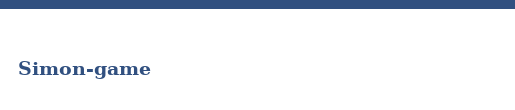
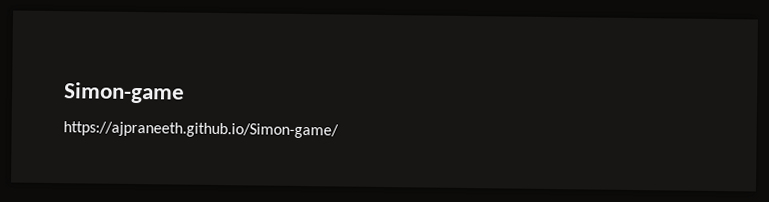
(151, 70) none -> [63,121,339,139] // https://ajpraneeth.github.io/Simon-game/

